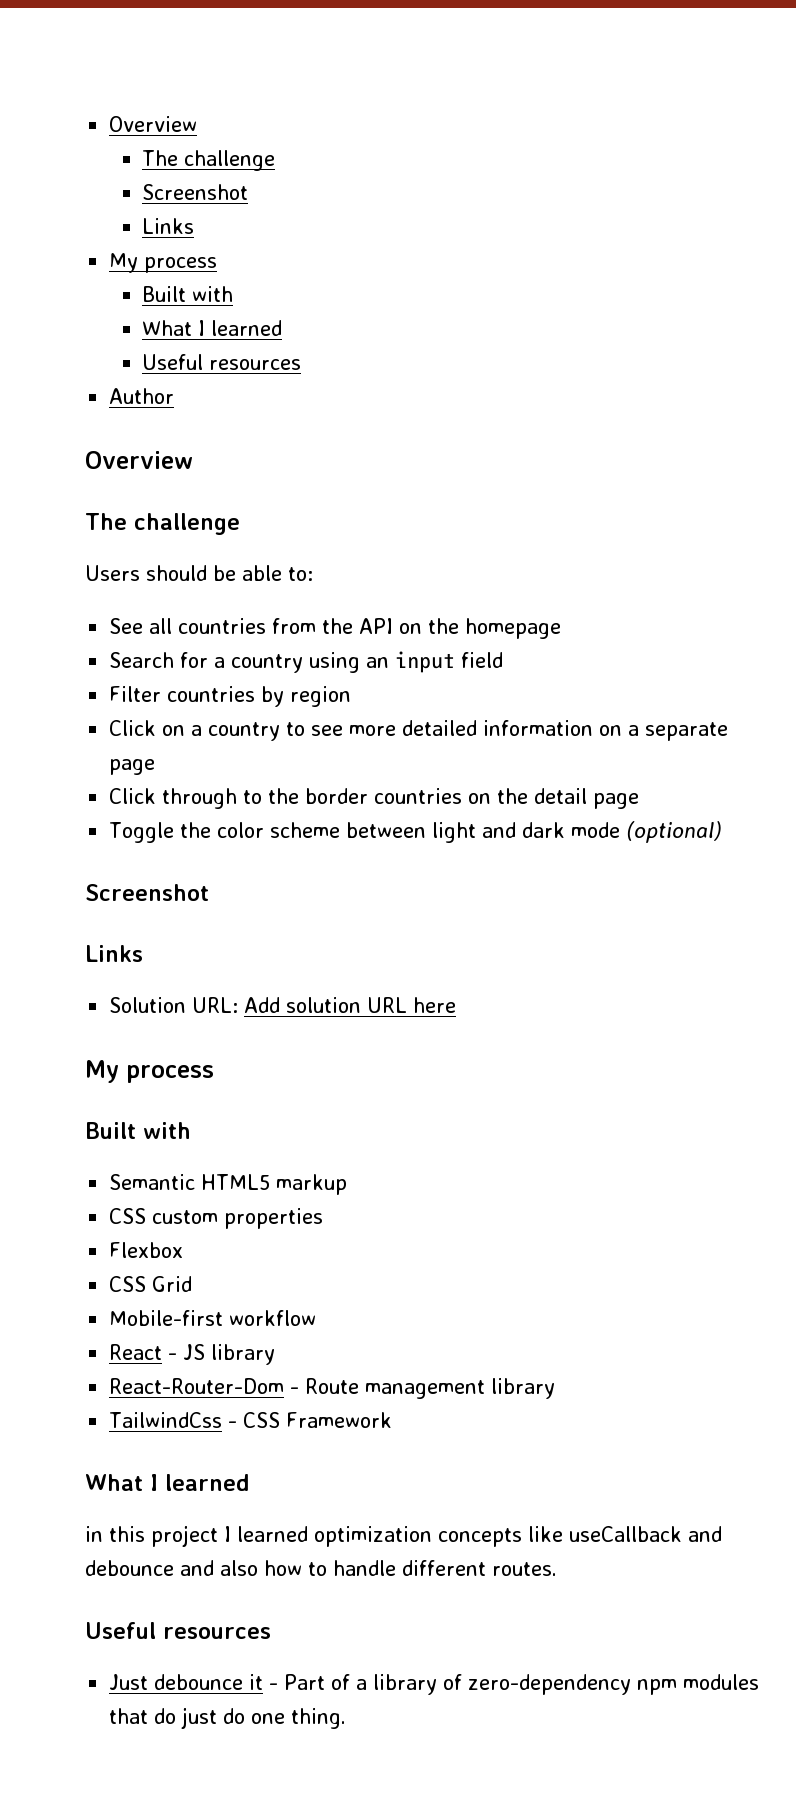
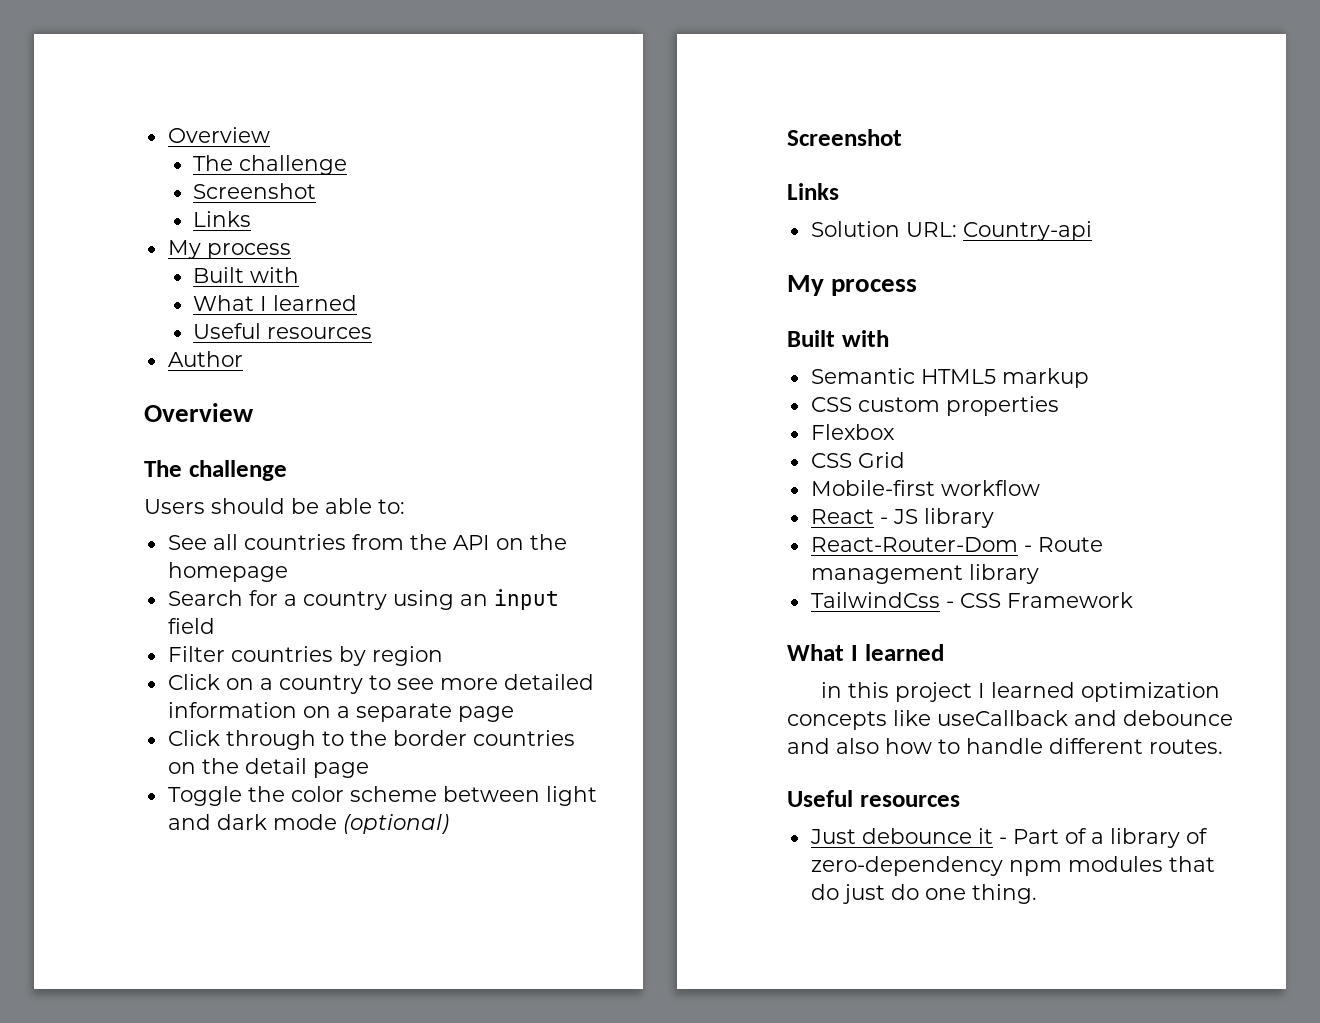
[244,997,457,1013] Add solution URL here -> [962,221,1092,241] Country-api

